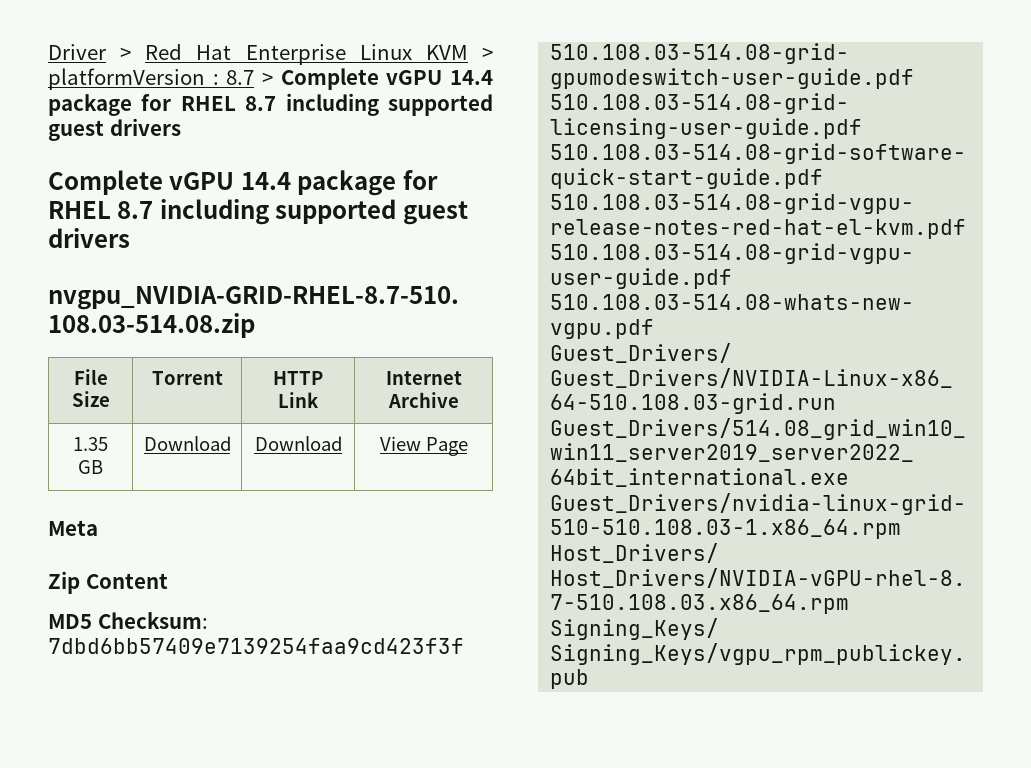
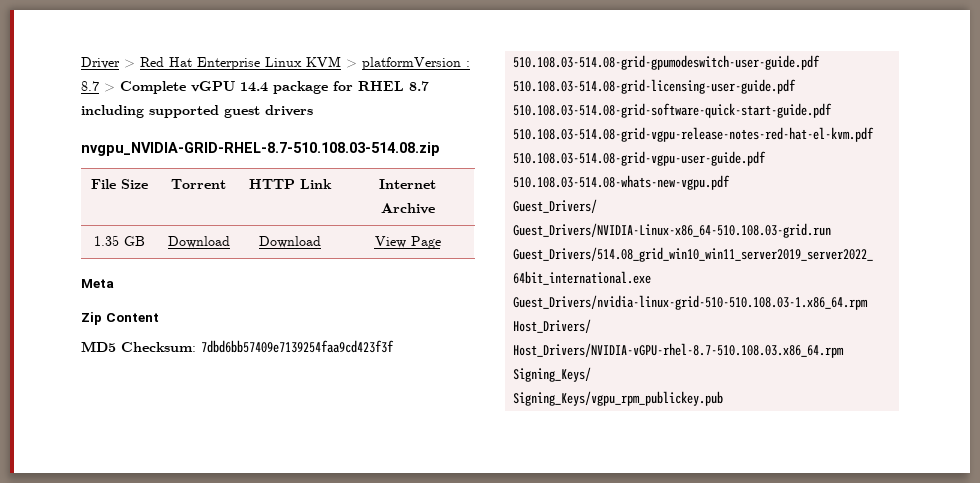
[48,170,438,196] [48,199,468,225] [48,228,130,248] // Complete vGPU 14.4 package for RHEL 8.7 including supported guest drivers -> (313, 110) none

